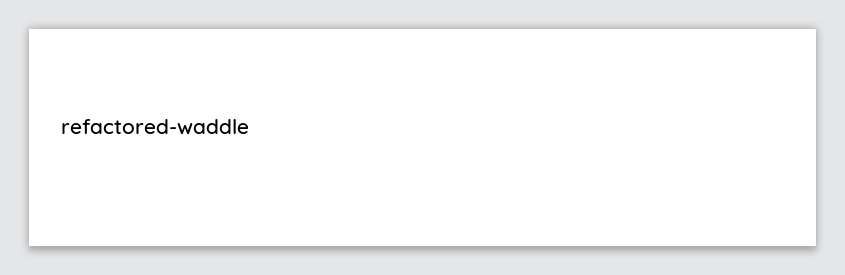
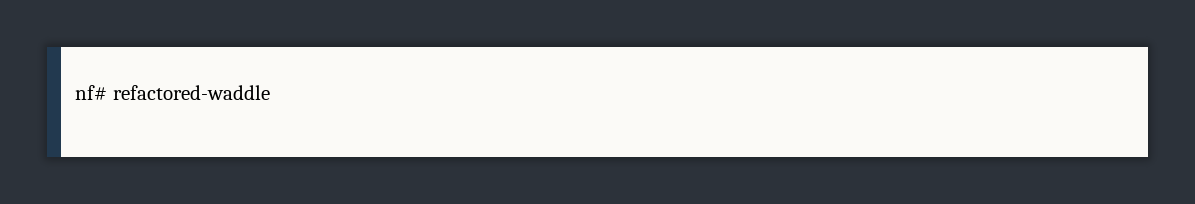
(61, 127) none -> [75,85,107,100] nf#

